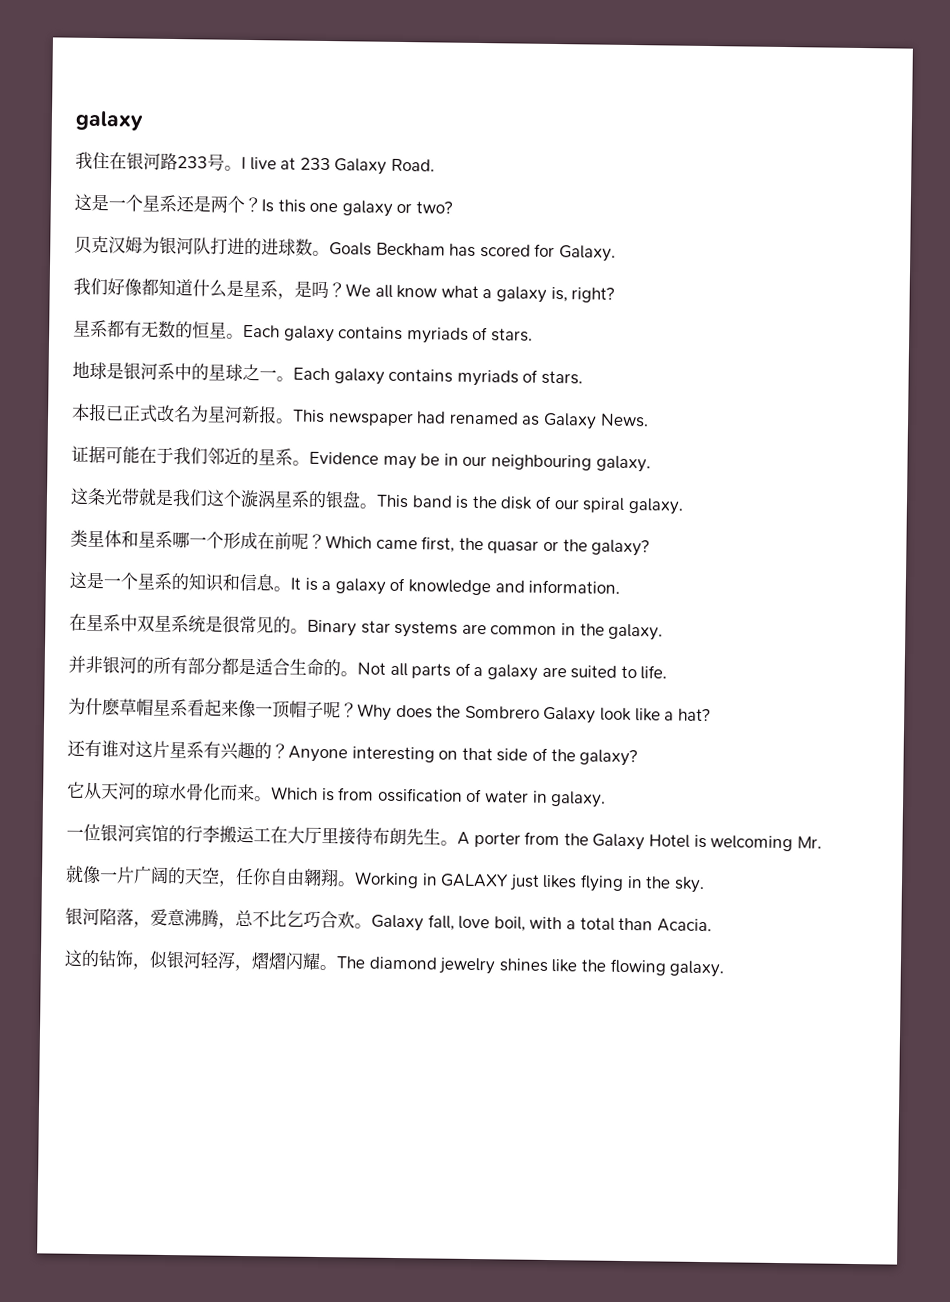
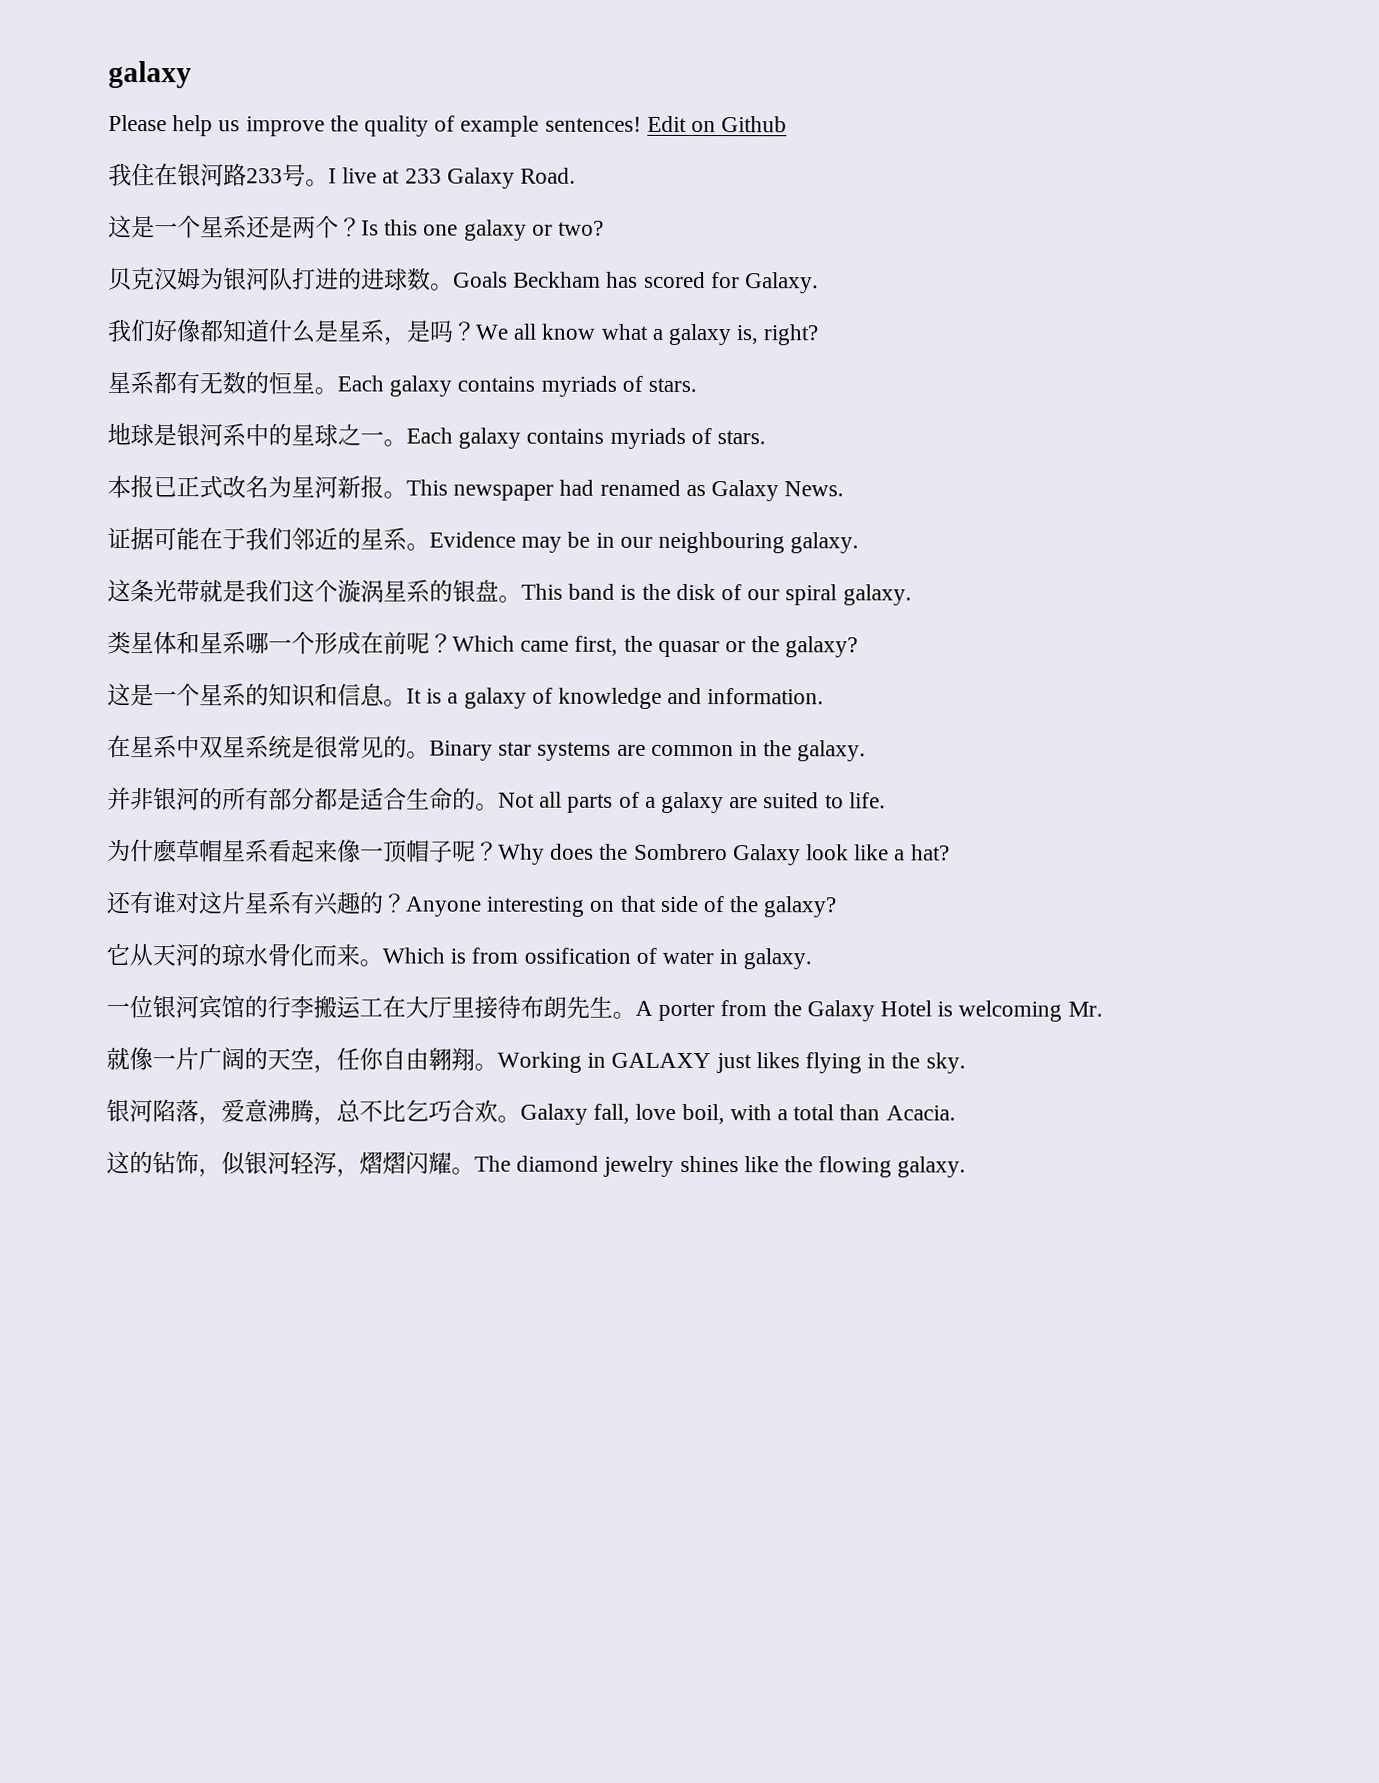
[75,110,144,131] galaxy -> [108,60,192,89] [108,114,788,137] galaxy // Please help us improve the quality of example sentences! Edit on Github

